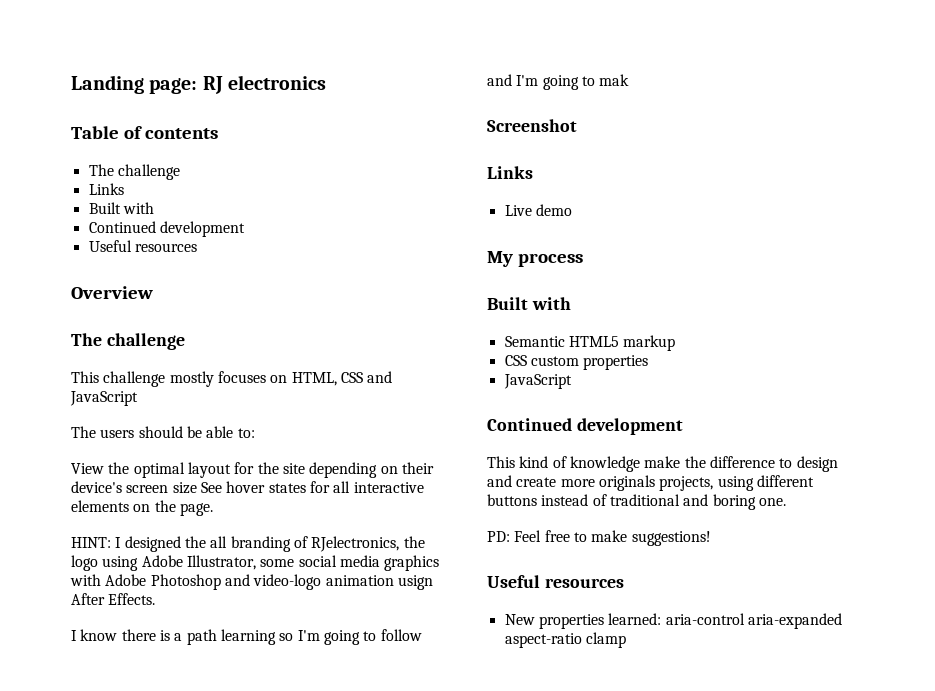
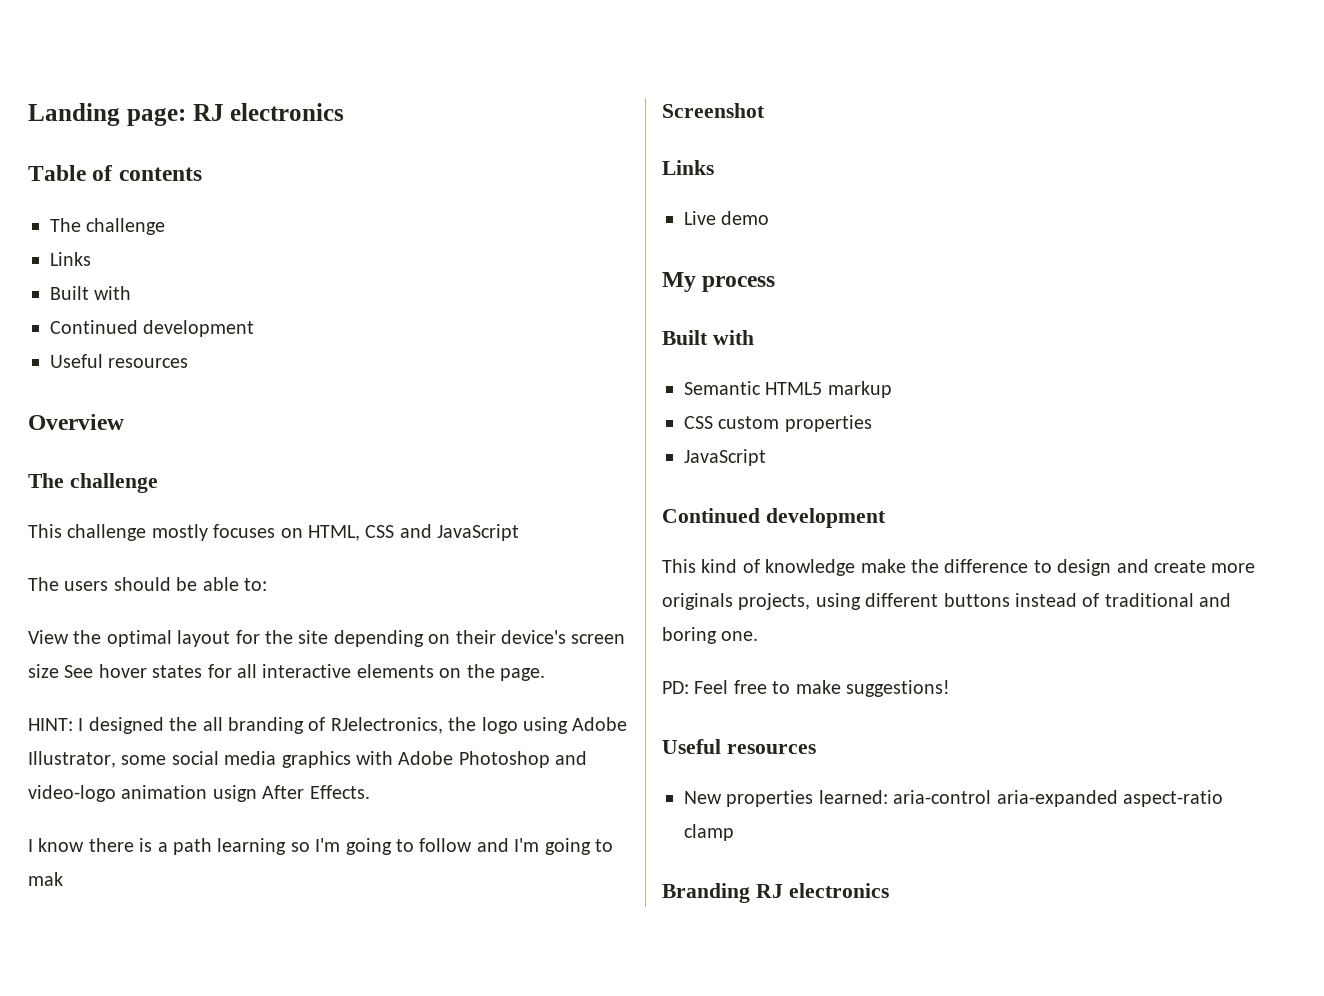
(626, 640) none -> [662,883,889,903] // Branding RJ electronics

